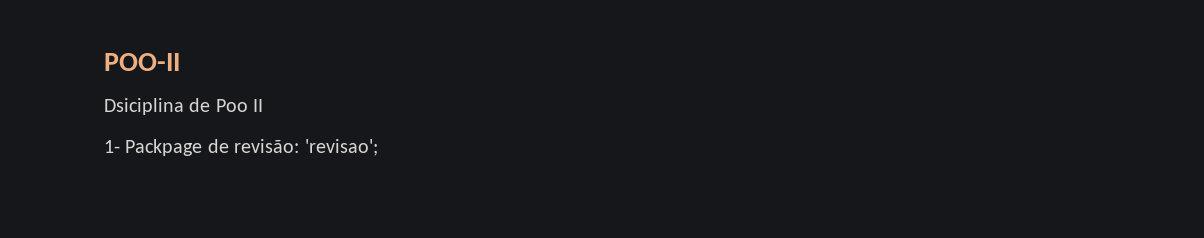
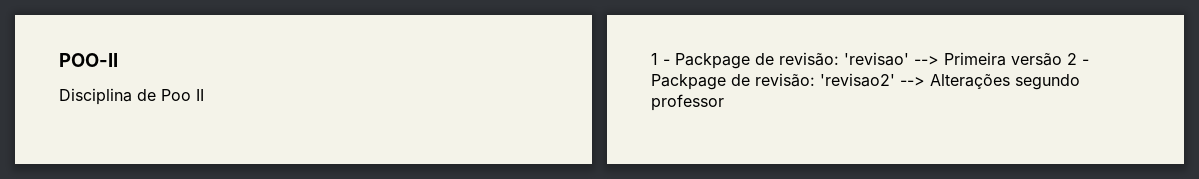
[104,98,184,115] Dsiciplina -> [59,88,132,105] Disciplina
[104,139,378,156] 1- Packpage de revisão: 'revisao'; -> [651,52,1089,69] [651,73,1080,90] [651,94,724,111] 1 - Packpage de revisão: 'revisao' --> Primeira versão 2 - Packpage de revisão: 'revisao2' --> Alterações segundo professor

